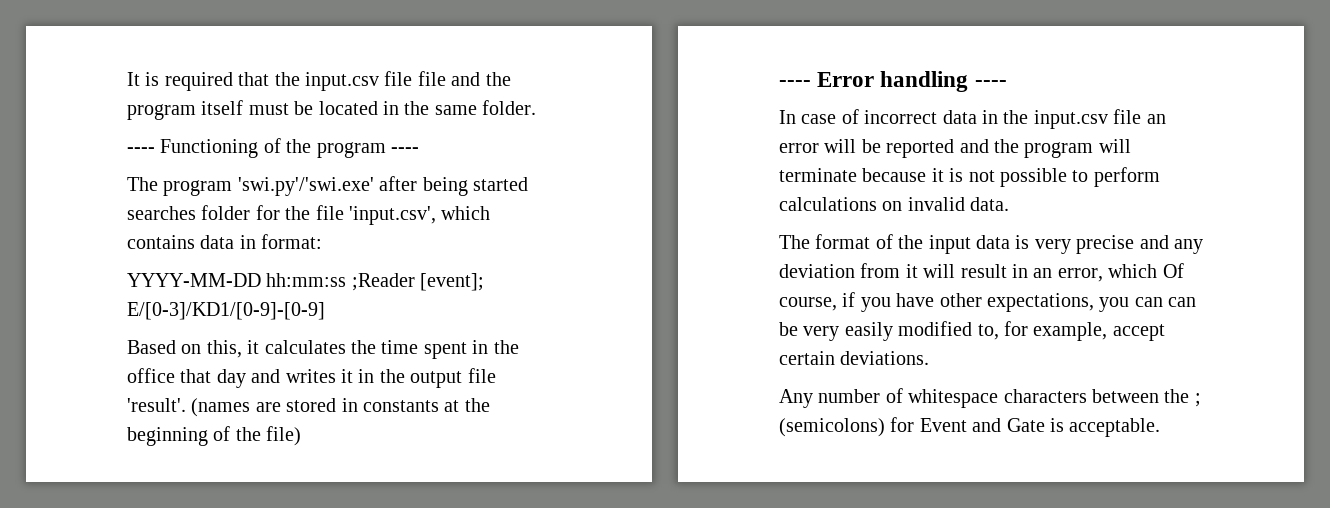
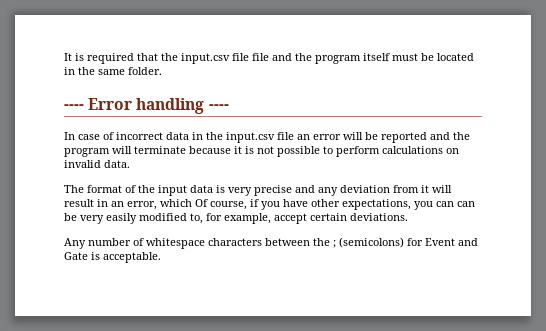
[127,138,419,158] [127,176,528,196] [127,205,491,225] [127,234,323,249] [127,273,485,291] [127,302,325,320] [127,340,519,359] [127,368,496,388] [127,398,490,417] [127,426,302,446] // ---- Functioning of the program ---- // The program 'swi.py'/'swi.exe' after being started searches folder for the file 'input.csv', which contains data in format: // YYYY-MM-DD hh:mm:ss ;Reader [event]; E/[0-3]/KD1/[0-9]-[0-9] // Based on this, it calculates the time spent in the office that day and writes it in the output file 'result'. (names are stored in constants at the beginning of the file) -> (162, 71) none

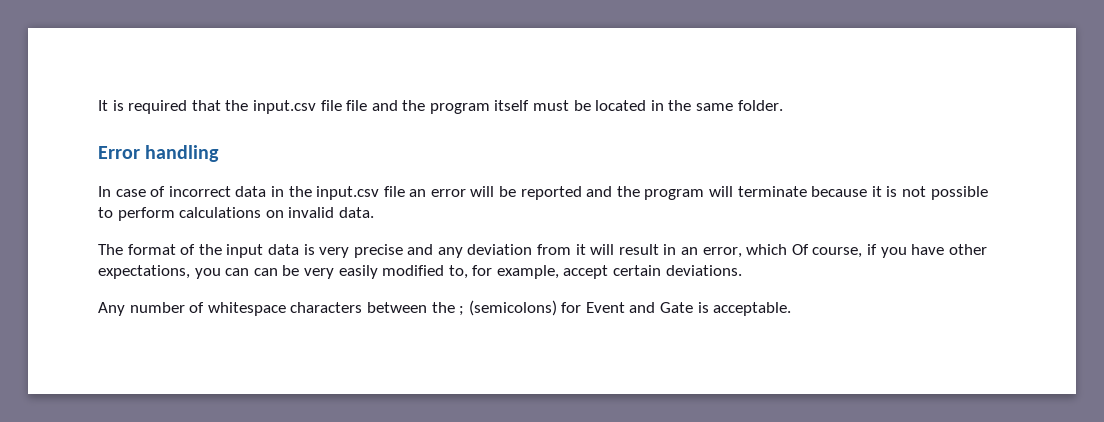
[64,104,84,110] ---- -> (783, 105) none
[208,104,229,110] ---- -> (220, 153) none

